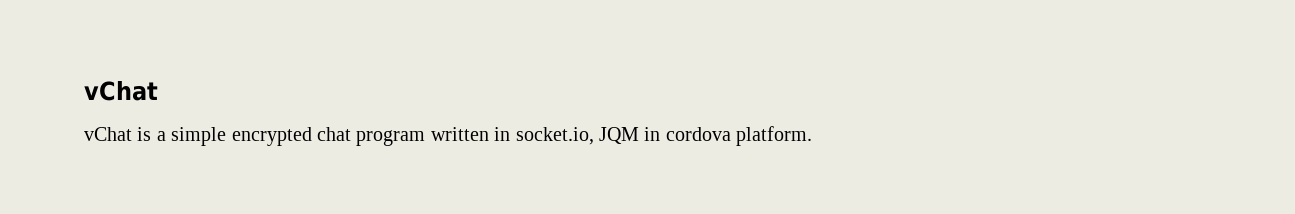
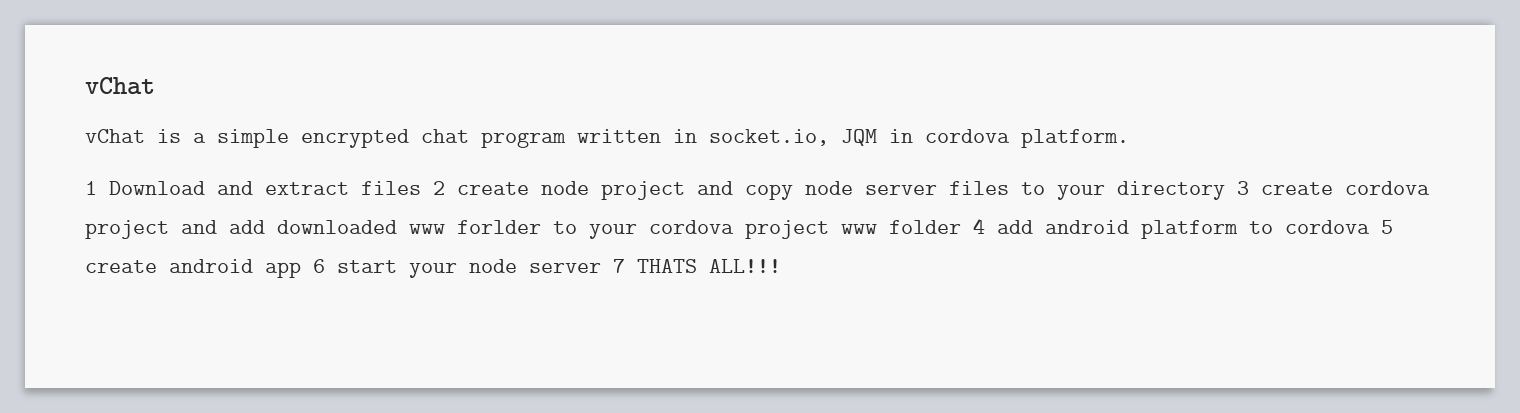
(813, 136) none -> [85,181,1430,200] [85,218,1393,239] [85,259,781,278] // 1 Download and extract files 2 create node project and copy node server files to your directory 3 create cordova project and add downloaded www forlder to your cordova project www folder 4 add android platform to cordova 5 create android app 6 start your node server 7 THATS ALL!!!

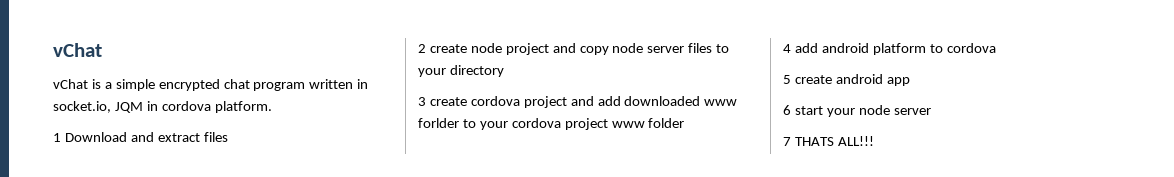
(421, 188) none -> (228, 137) //
(1225, 190) none -> (504, 71) //
(961, 227) none -> (685, 123) //
(1370, 227) none -> (996, 48) //
(301, 270) none -> (910, 81) //
(601, 268) none -> (931, 111) //

